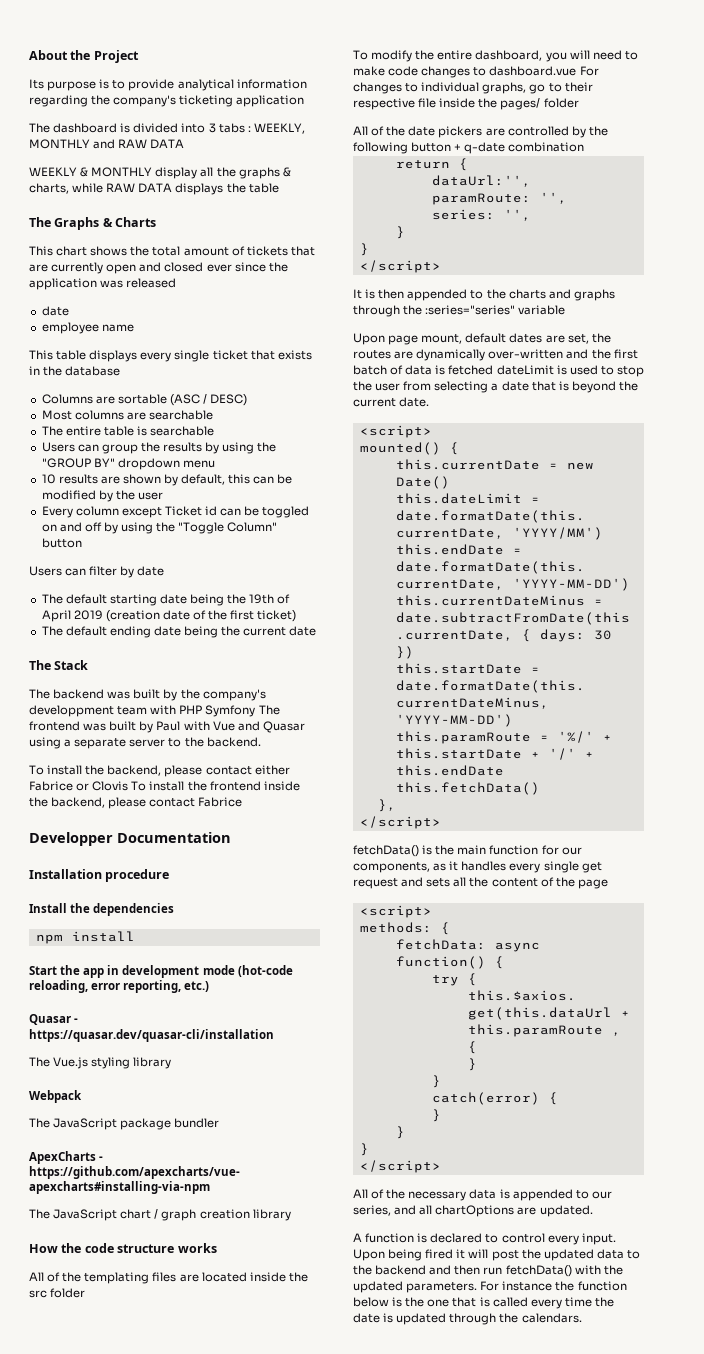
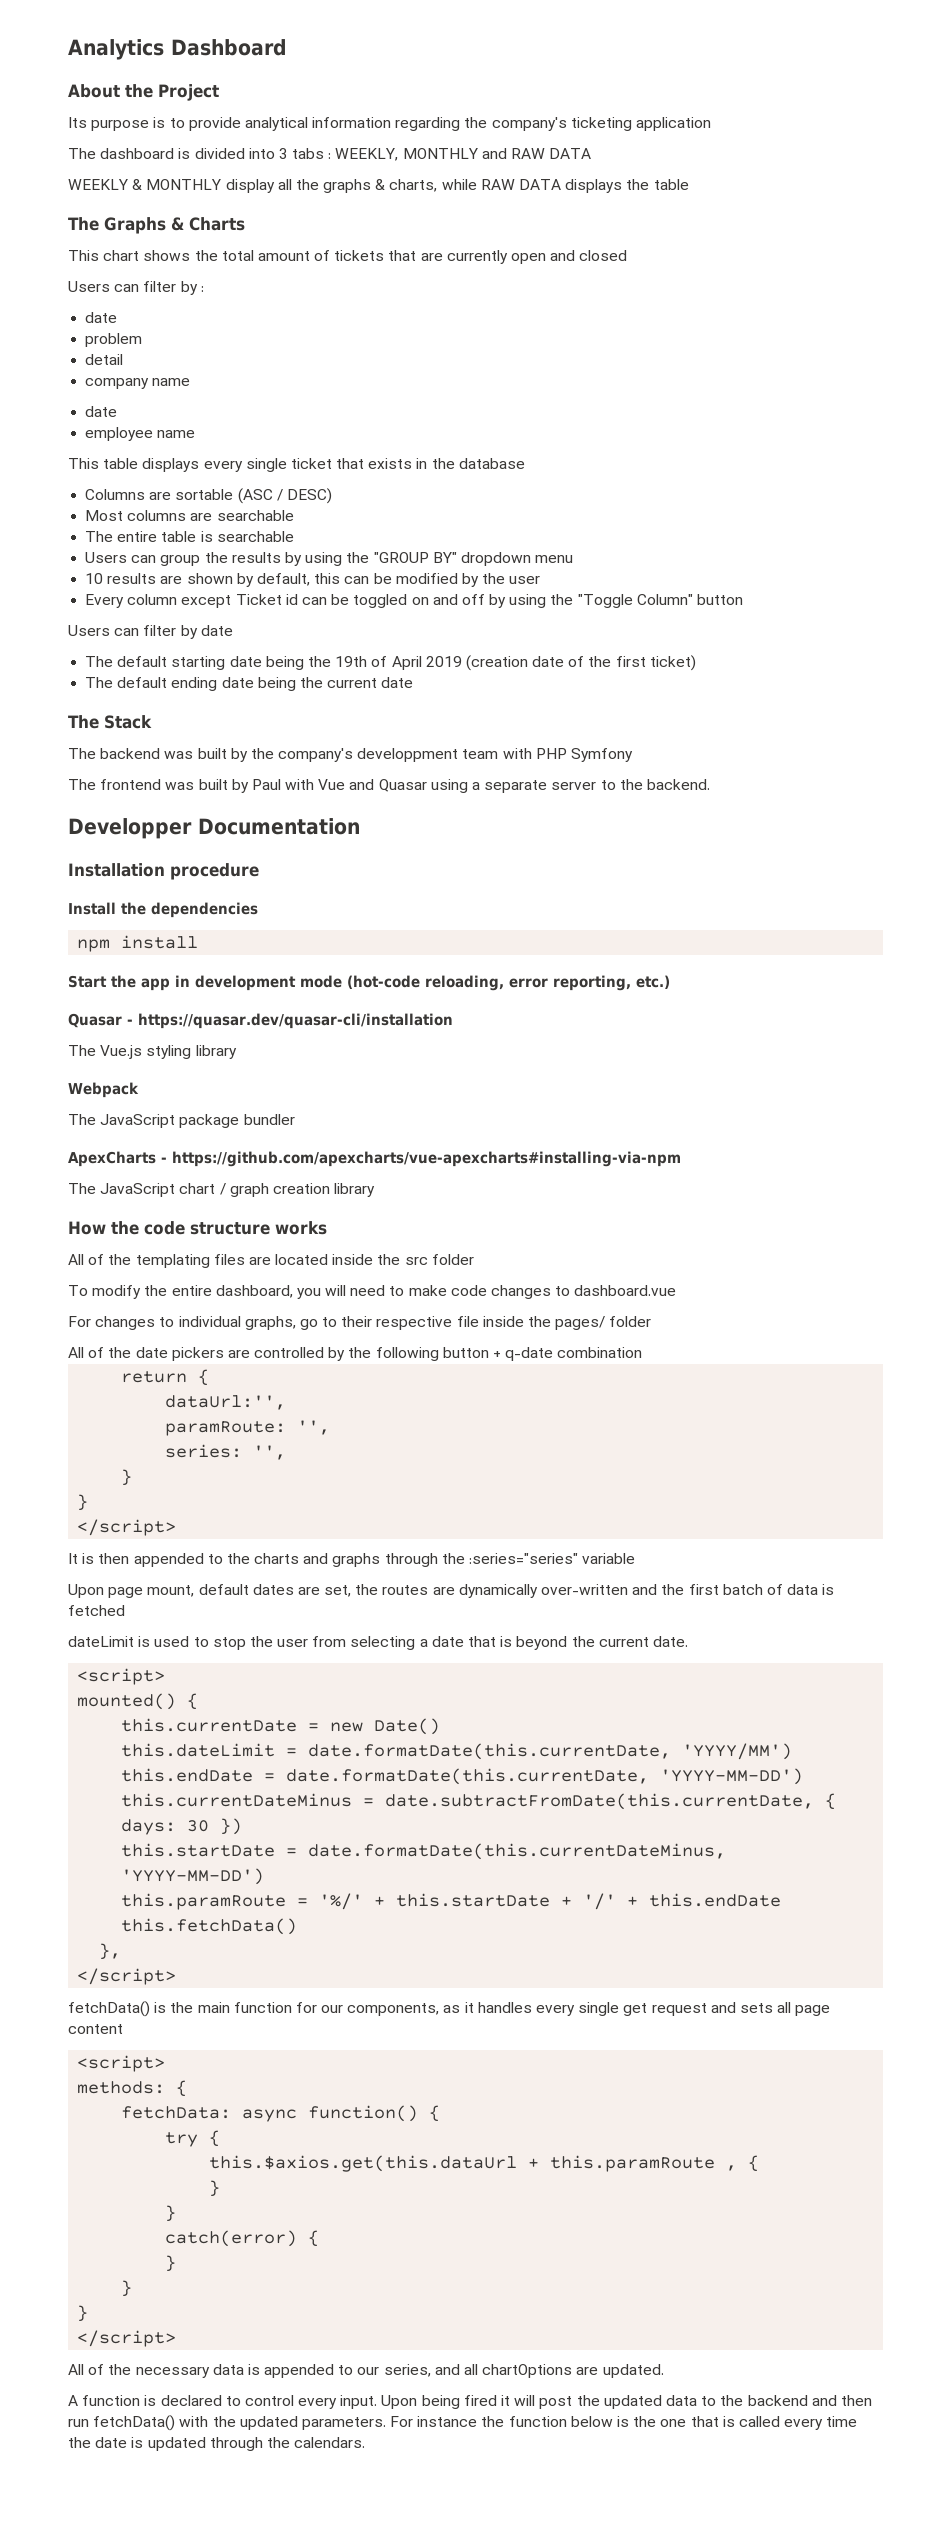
(29, 55) none -> [68,39,287,60] Analytics Dashboard //
[206,262,288,272] [29,278,177,290] ever since the application was released -> [68,281,204,295] [85,312,118,323] [85,333,143,347] [85,354,124,365] [85,378,191,389] // Users can filter by : // date // problem // detail // company name
(256, 711) none -> (634, 755) //
[29,765,290,777] [29,781,300,791] [29,797,243,809] // To install the backend, please contact either Fabrice or Clovis To install the frontend inside the backend, please contact Fabrice -> (710, 784) none
(577, 71) none -> (677, 1290) //
(494, 370) none -> (125, 1610) //
[469,877,489,887] the -> [795,2005,831,2016] page
[540,877,608,889] of the page -> (123, 2029) none

